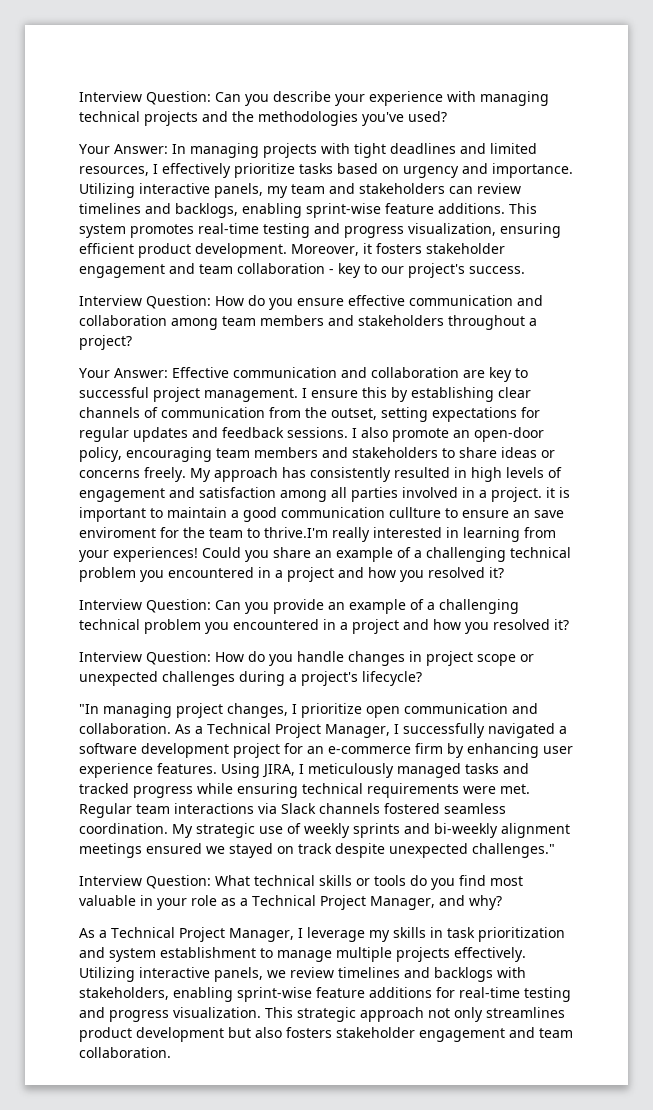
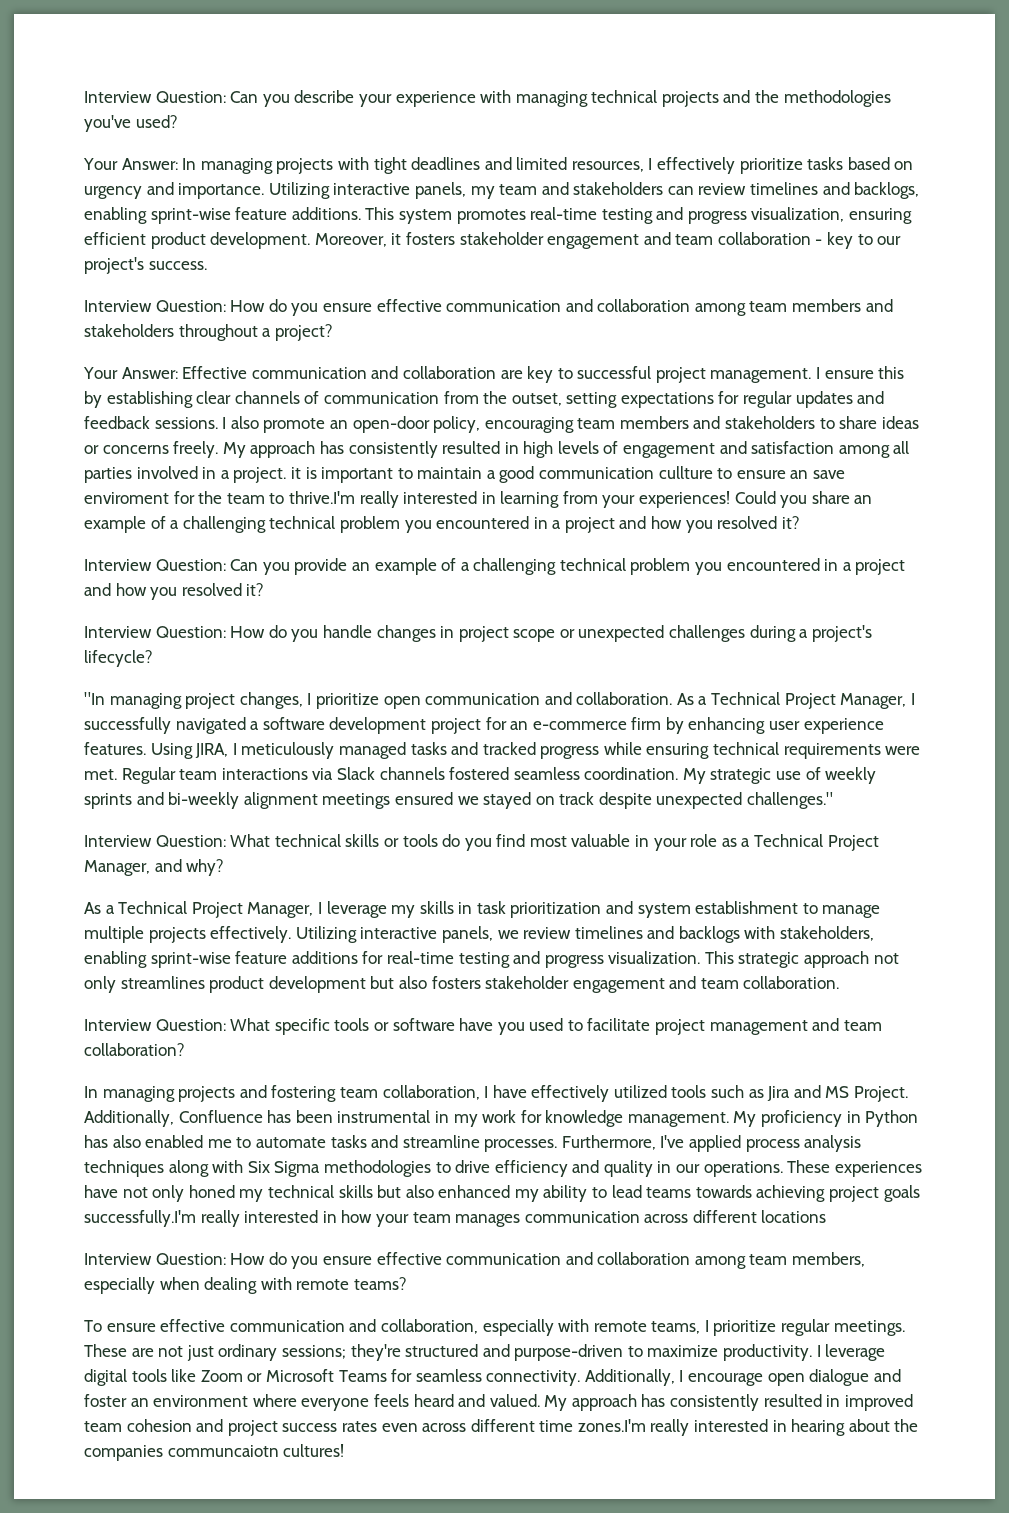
(171, 1052) none -> [84,1018,882,1035] [84,1043,185,1056] [84,1085,909,1102] [84,1110,919,1127] [84,1135,862,1152] [84,1160,922,1177] [84,1185,920,1202] [84,1210,827,1227] [84,1252,866,1269] [84,1277,407,1294] [84,1319,905,1336] [84,1344,886,1361] [84,1369,901,1386] [84,1394,913,1411] [84,1419,919,1436] [84,1444,345,1461] // Interview Question: What specific tools or software have you used to facilitate project management and team collaboration? // In managing projects and fostering team collaboration, I have effectively utilized tools such as Jira and MS Project. Additionally, Confluence has been instrumental in my work for knowledge management. My proficiency in Python has also enabled me to automate tasks and streamline processes. Furthermore, I've applied process analysis techniques along with Six Sigma methodologies to drive efficiency and quality in our operations. These experiences have not only honed my technical skills but also enhanced my ability to lead teams towards achieving project goals successfully.I'm really interested in how your team manages communication across different locations // Interview Question: How do you ensure effective communication and collaboration among team members, especially when dealing with remote teams? // To ensure effective communication and collaboration, especially with remote teams, I prioritize regular meetings. These are not just ordinary sessions; they're structured and purpose-driven to maximize productivity. I leverage digital tools like Zoom or Microsoft Teams for seamless connectivity. Additionally, I encourage open dialogue and foster an environment where everyone feels heard and valued. My approach has consistently resulted in improved team cohesion and project success rates even across different time zones.I'm really interested in hearing about the companies communcaiotn cultures!

